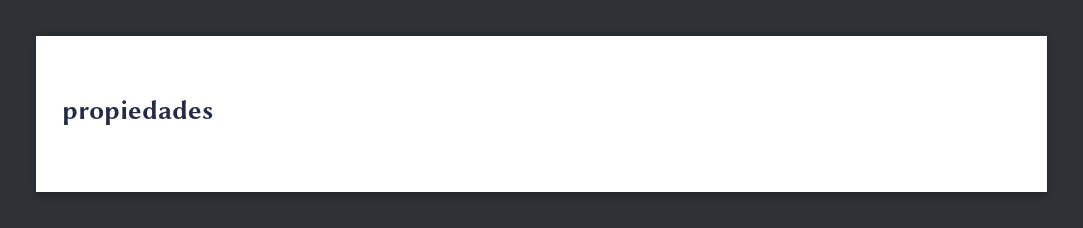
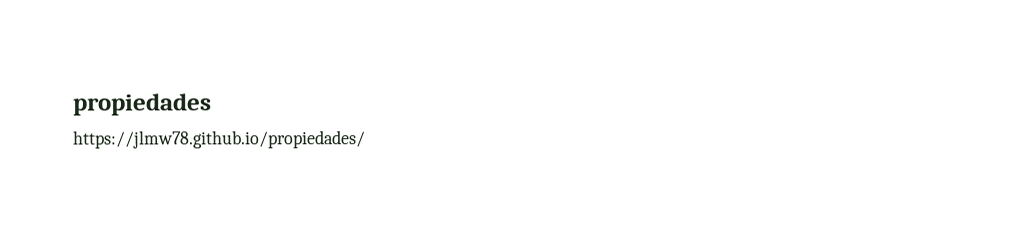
(213, 112) none -> [73,130,366,149] // https://jlmw78.github.io/propiedades/

